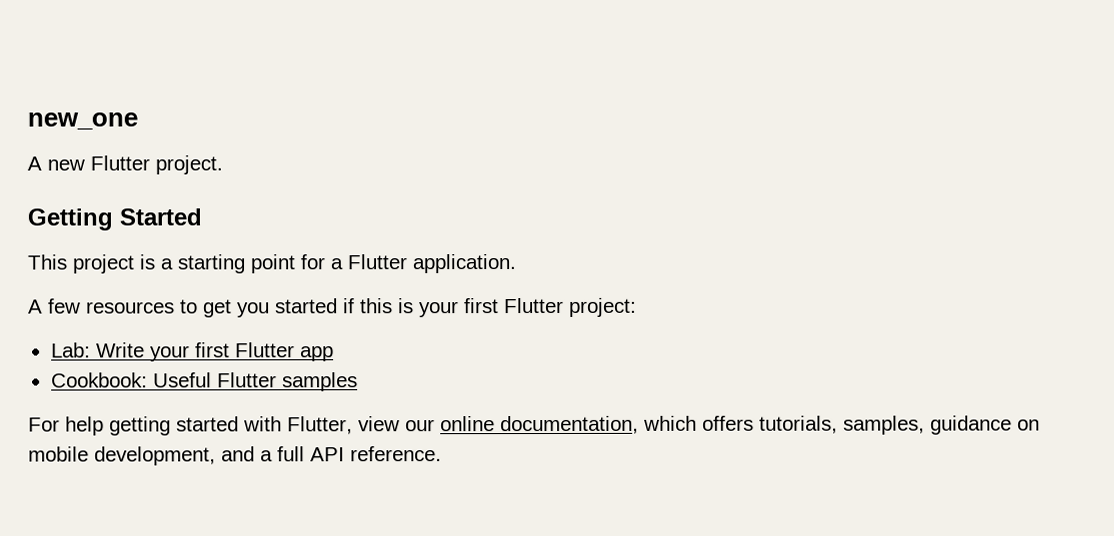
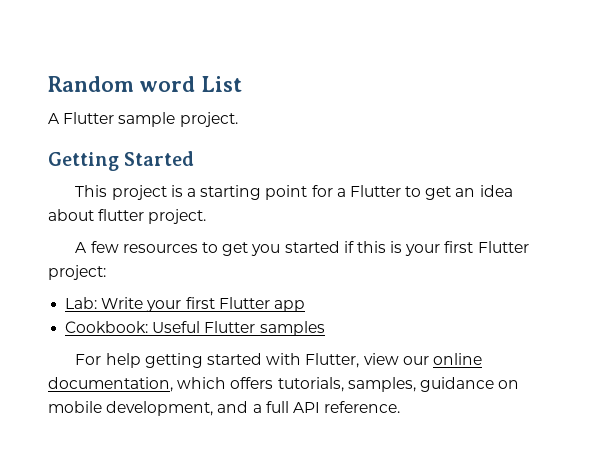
[27,112,138,130] [27,155,150,171] new_one // A new Flutter -> [48,76,242,92] [48,112,176,127] Random word List // A Flutter sample
[412,254,517,274] application. -> [405,185,513,200] [48,209,207,224] to get an idea about flutter project.

